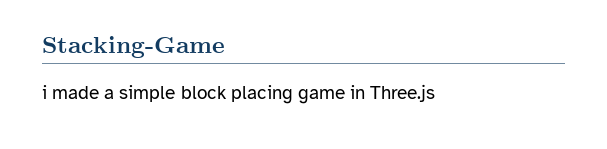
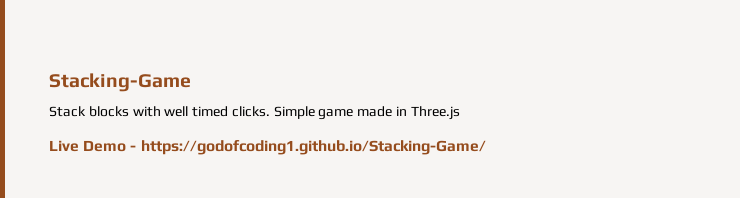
[42,84,436,104] i made a simple block placing game in Three.js -> [49,106,460,120] [49,140,486,155] Stack blocks with well timed clicks. Simple game made in Three.js // Live Demo - https://godofcoding1.github.io/Stacking-Game/

